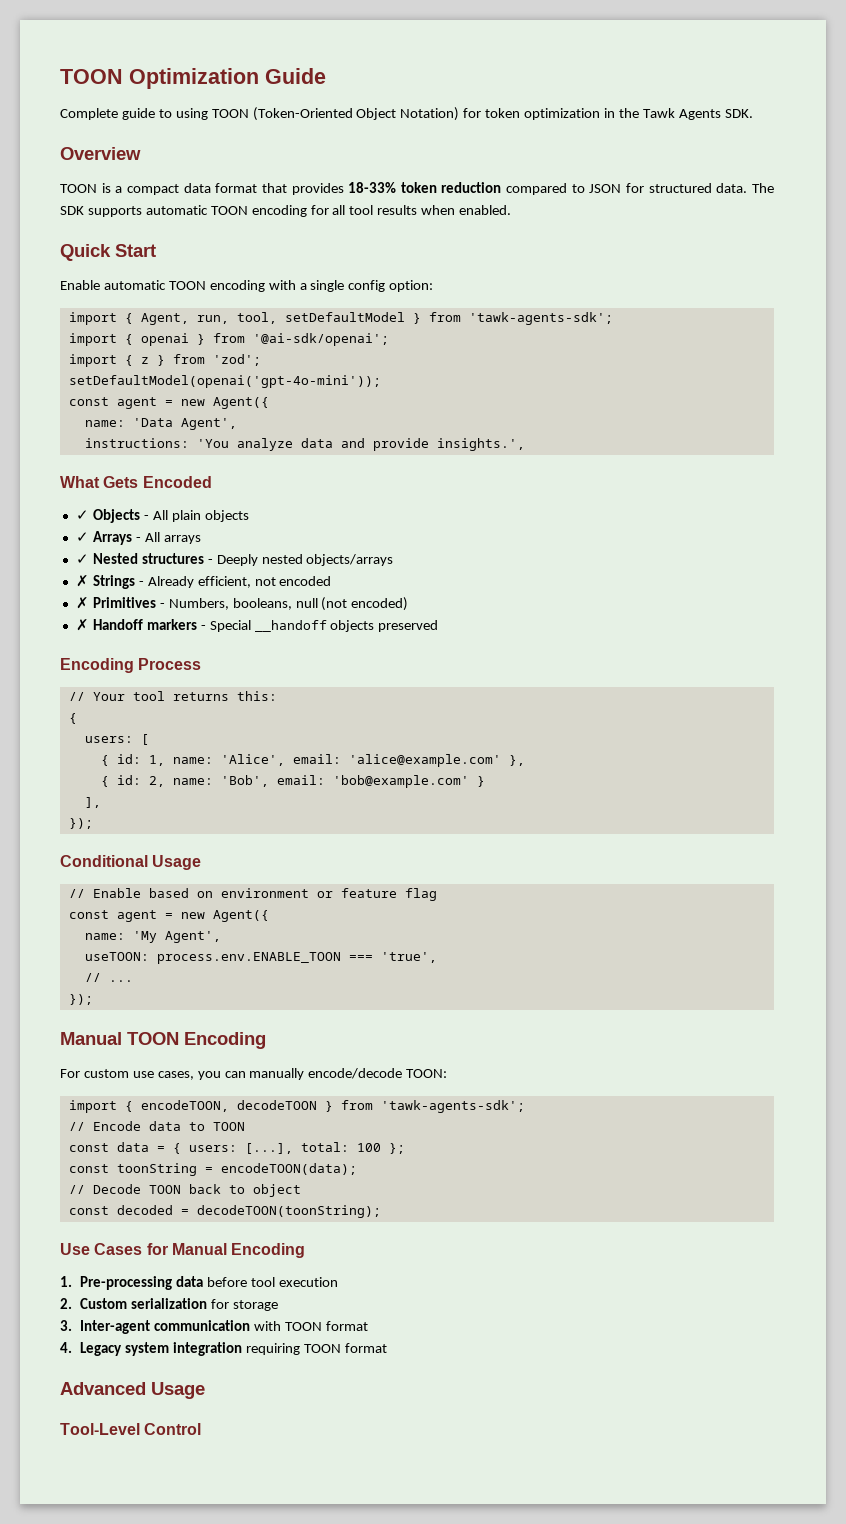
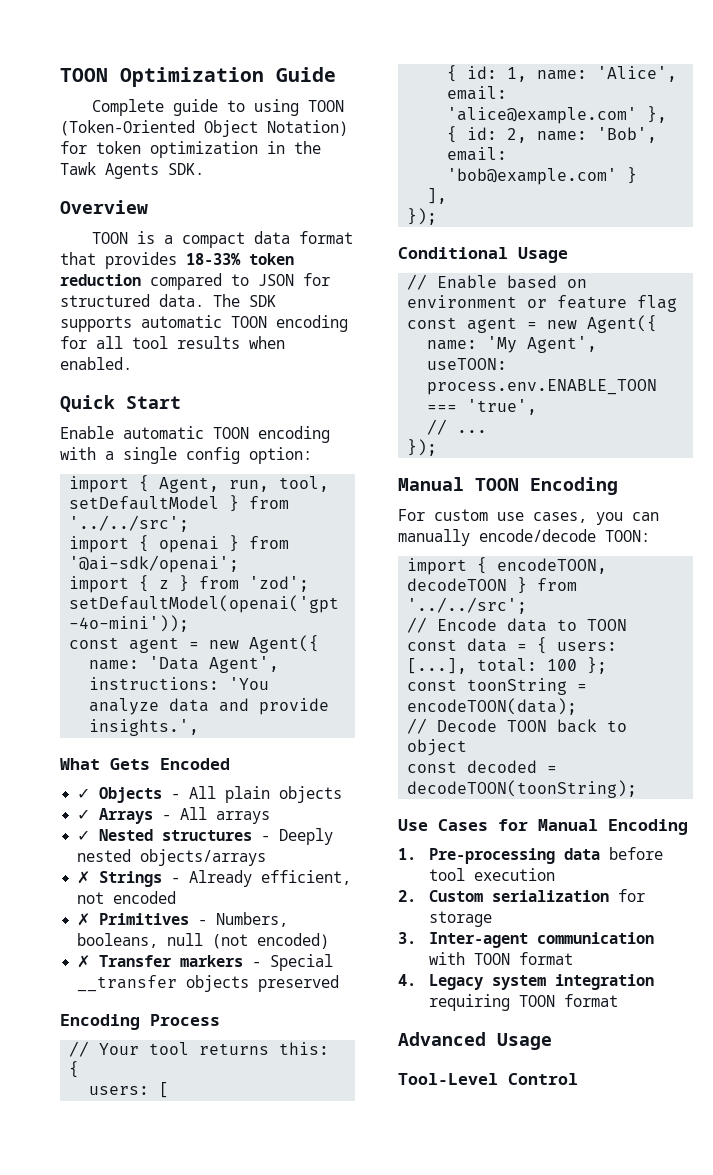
[468,312,613,325] 'tawk-agents-sdk'; -> [69,515,190,532] '../../src';
[92,619,143,630] Handoff -> [99,955,173,967] Transfer
[254,620,327,632] __handoff -> [77,975,178,992] __transfer
[380,1100,525,1113] 'tawk-agents-sdk'; -> [407,597,528,614] '../../src';

